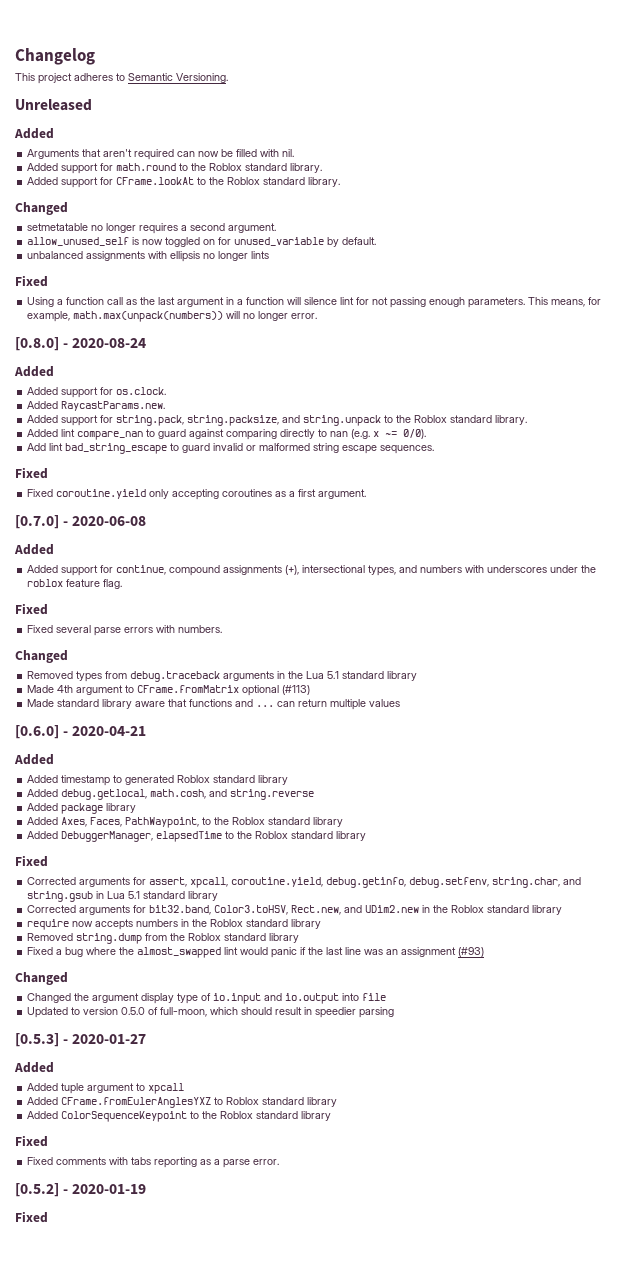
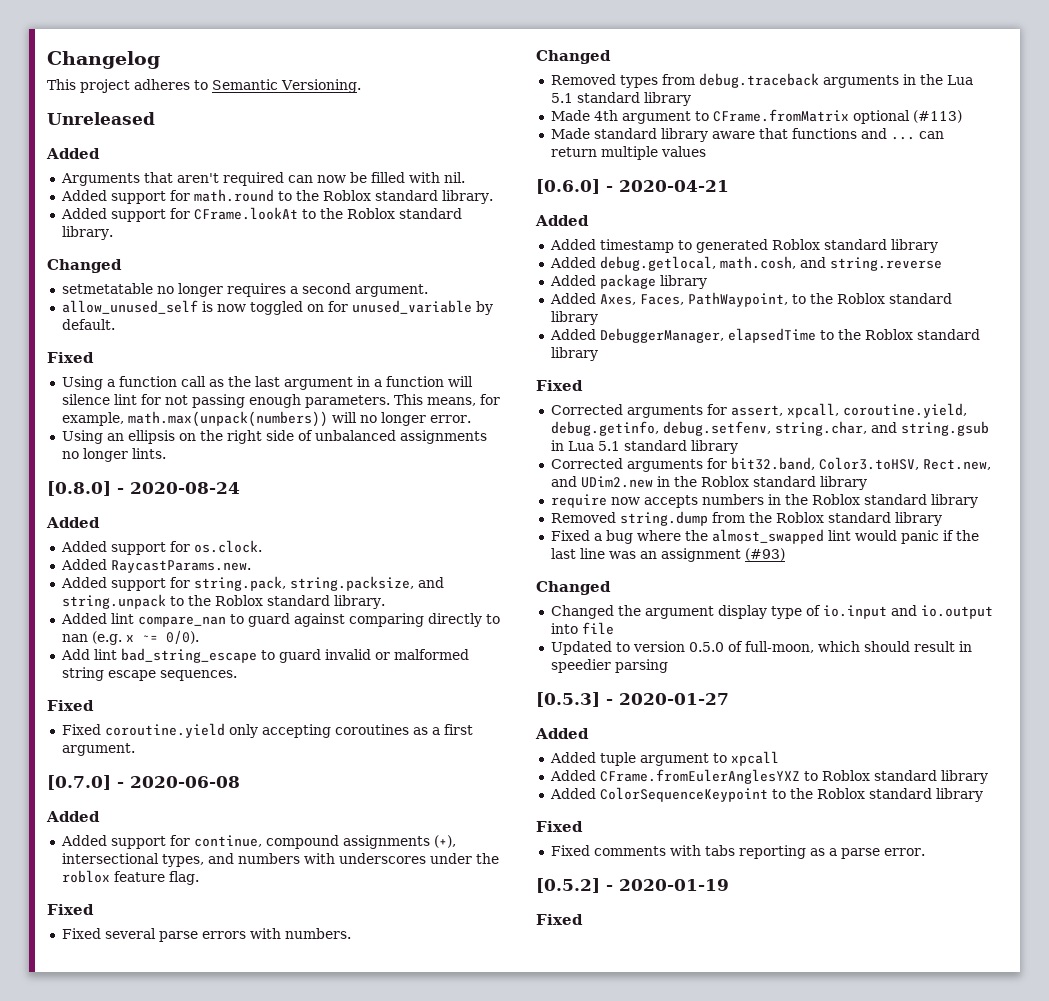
[27,251,270,262] // unbalanced assignments with ellipsis no longer lints -> (115, 324) none
(318, 316) none -> [61,430,487,444] [61,448,166,462] // Using an ellipsis on the right side of unbalanced assignments no longer lints.

